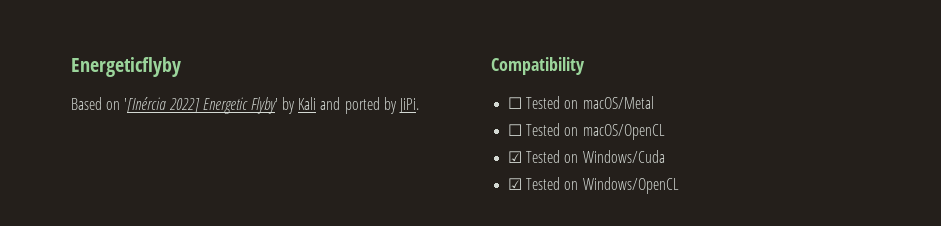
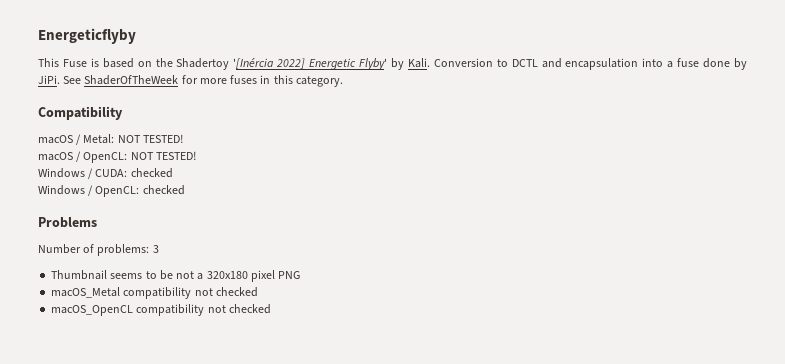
[71,97,121,110] Based on -> [38,58,230,70] This Fuse is based on the Shadertoy
[298,97,420,114] [491,57,585,75] [508,96,654,109] [508,123,665,140] [508,150,665,163] [508,177,679,194] Kali and ported by JiPi. // Compatibility // ☐ Tested on macOS/Metal // ☐ Tested on macOS/OpenCL // ☑ Tested on Windows/Cuda // ☑ Tested on Windows/OpenCL -> [407,58,747,70] [38,75,343,87] [38,106,123,120] [38,134,183,145] [38,151,196,163] [38,168,173,179] [38,185,185,197] [38,217,97,228] [38,244,159,256] [51,270,301,282] [51,287,258,299] [51,304,271,316] Kali. Conversion to DCTL and encapsulation into a fuse done by JiPi. See ShaderOfTheWeek for more fuses in this category. // Compatibility // macOS / Metal: NOT TESTED! // macOS / OpenCL: NOT TESTED! // Windows / CUDA: checked // Windows / OpenCL: checked // Problems // Number of problems: 3 // Thumbnail seems to be not a 320x180 pixel PNG // macOS_Metal compatibility not checked // macOS_OpenCL compatibility not checked

